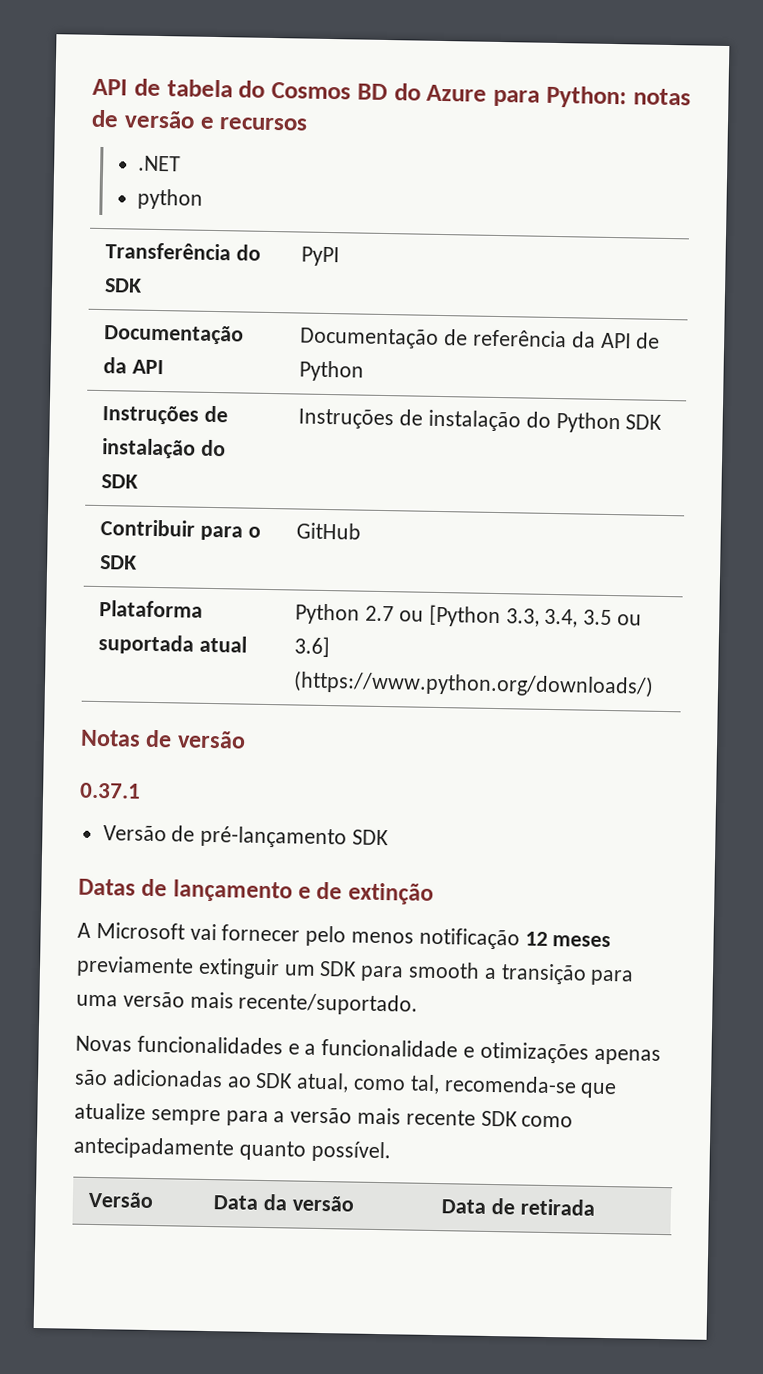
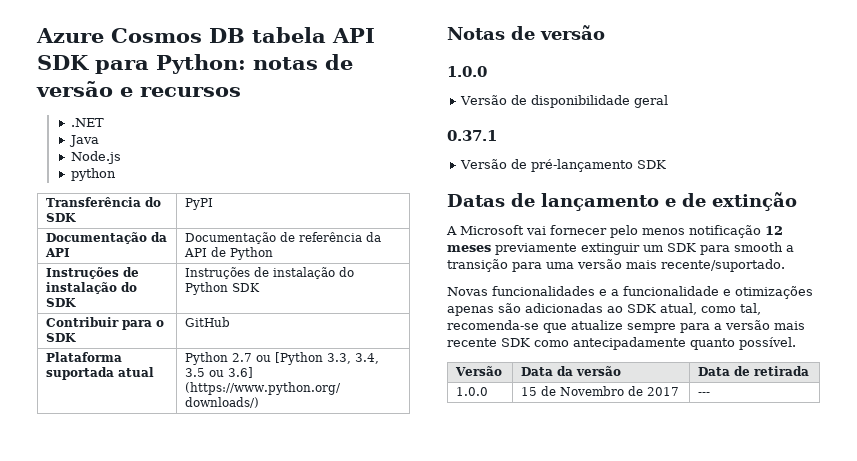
[92,78,488,102] API de tabela do Cosmos BD do Azure -> [36,27,375,43] [37,55,89,70] Azure Cosmos DB tabela API SDK
(182, 163) none -> [68,135,99,147] [70,151,121,164] // Java // Node.js
(246, 739) none -> [447,66,487,77] [460,95,669,108] // 1.0.0 // Versão de disponibilidade geral
(595, 1207) none -> [456,387,489,396] [521,386,680,396] [698,392,711,396] // 1.0.0 | 15 de Novembro de 2017 | ---

